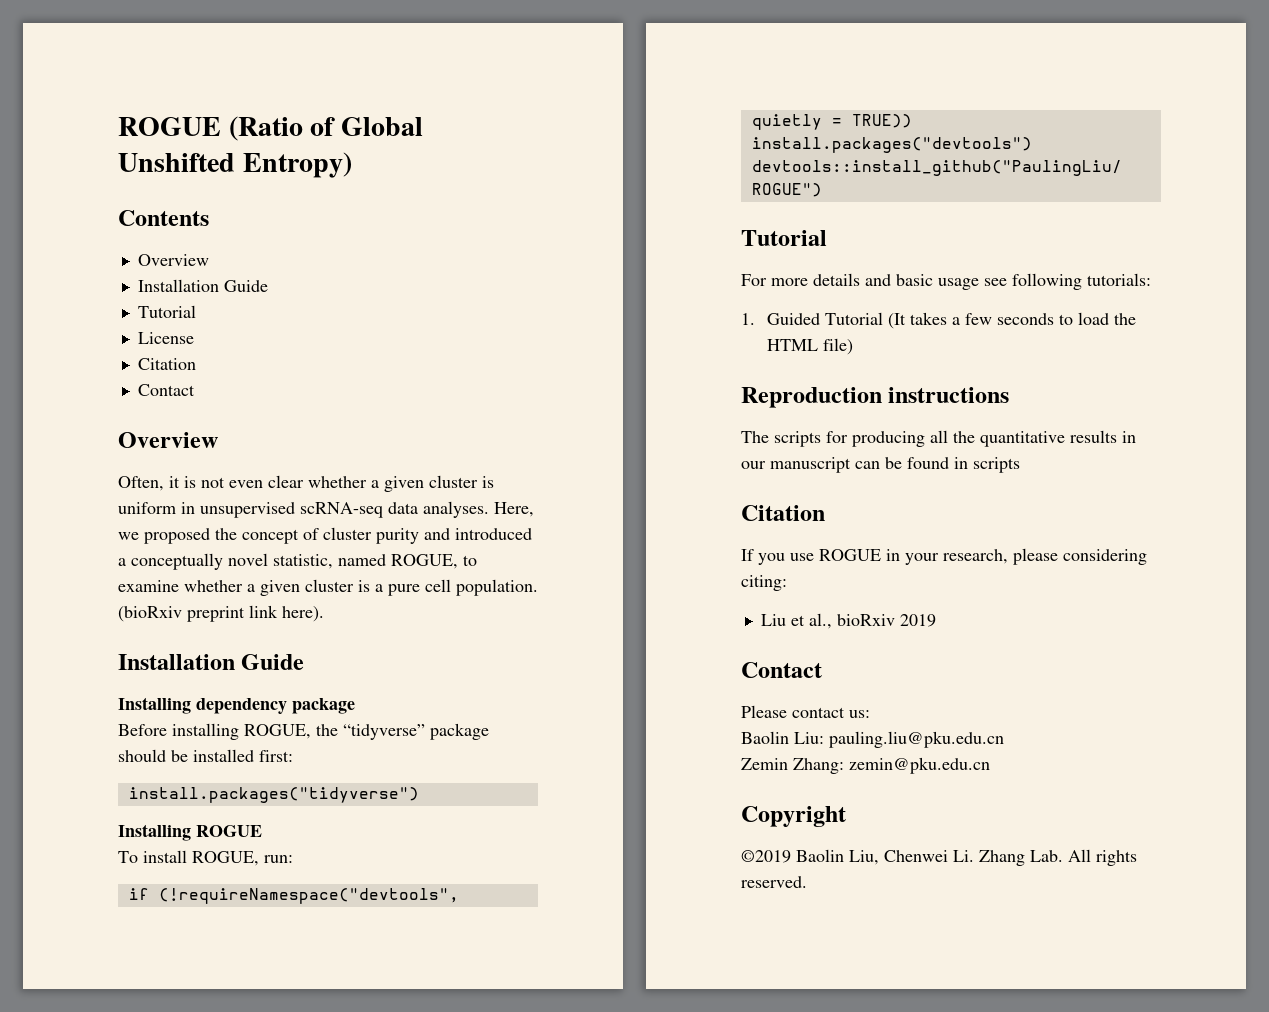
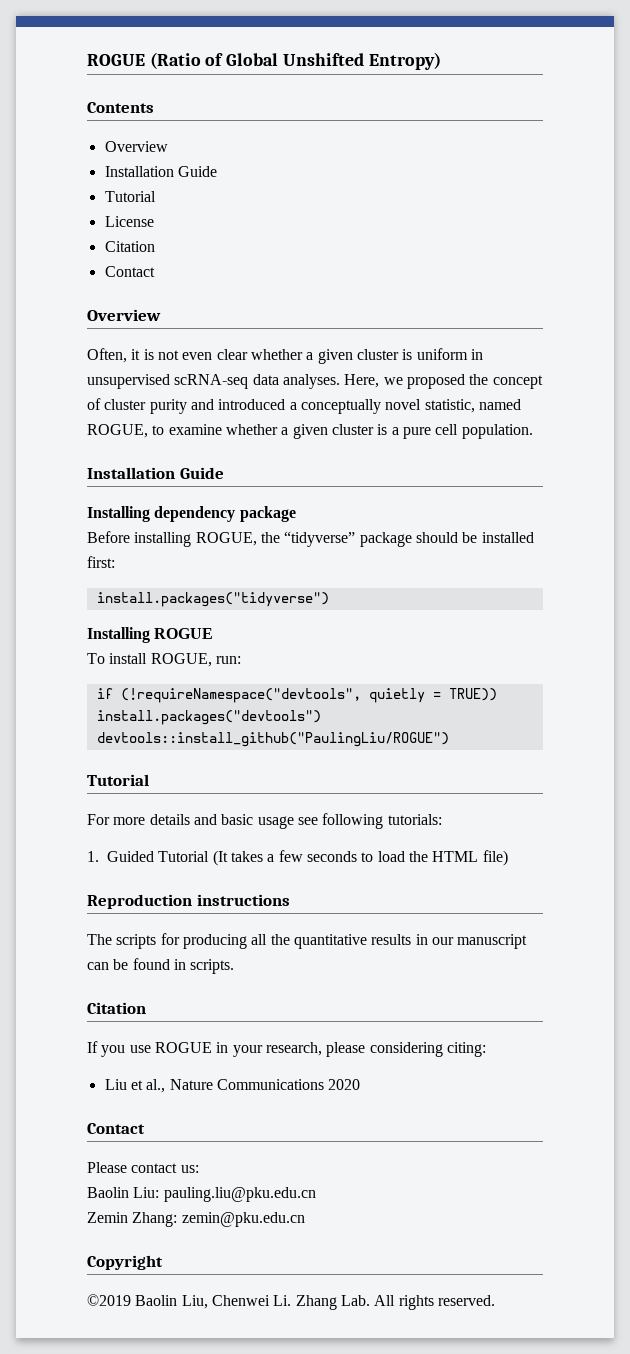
[118,605,324,622] (bioRxiv preprint link here). -> (533, 431) none
[973,457,1020,473] scripts -> [190,959,235,974] scripts.
[836,614,936,627] bioRxiv 2019 -> [169,1079,361,1090] Nature Communications 2020

